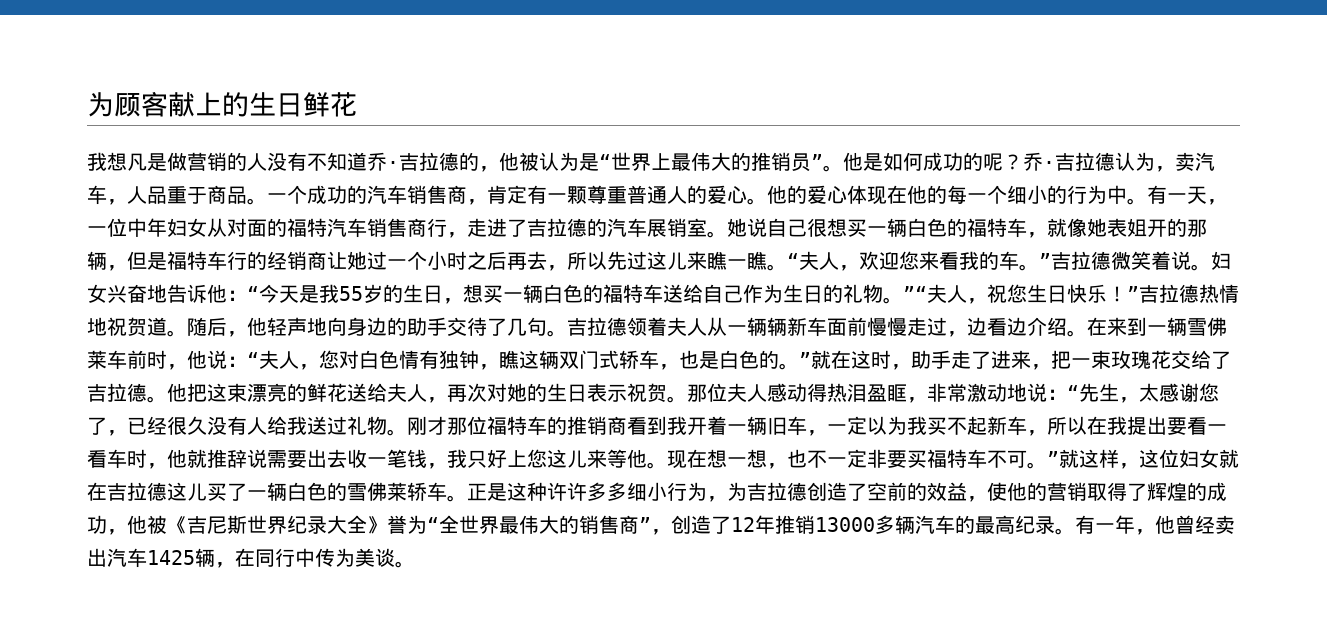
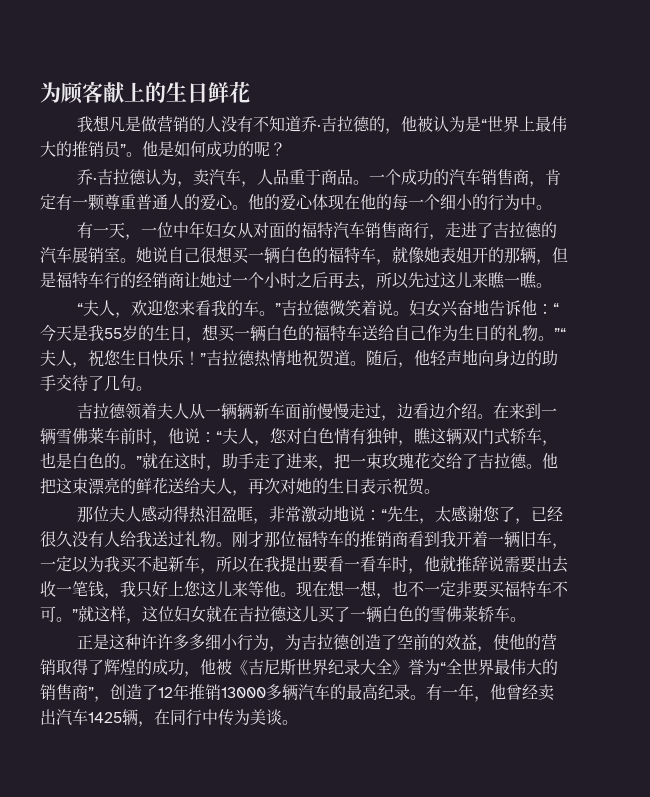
(1023, 162) none -> (286, 149) //
(1147, 201) none -> (552, 207) //
(787, 267) none -> (552, 285) //
(567, 333) none -> (152, 388) //
(687, 399) none -> (440, 491) //
(467, 498) none -> (526, 619) //

